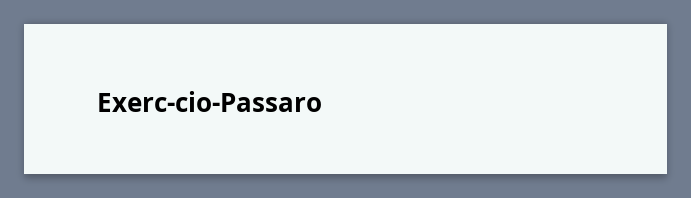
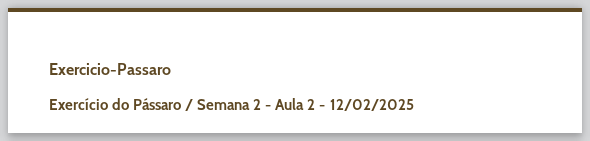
[97,91,322,112] Exerc-cio-Passaro -> [49,63,171,75] [49,98,414,111] Exercicio-Passaro // Exercício do Pássaro / Semana 2 - Aula 2 - 12/02/2025

